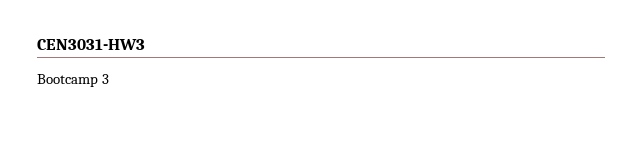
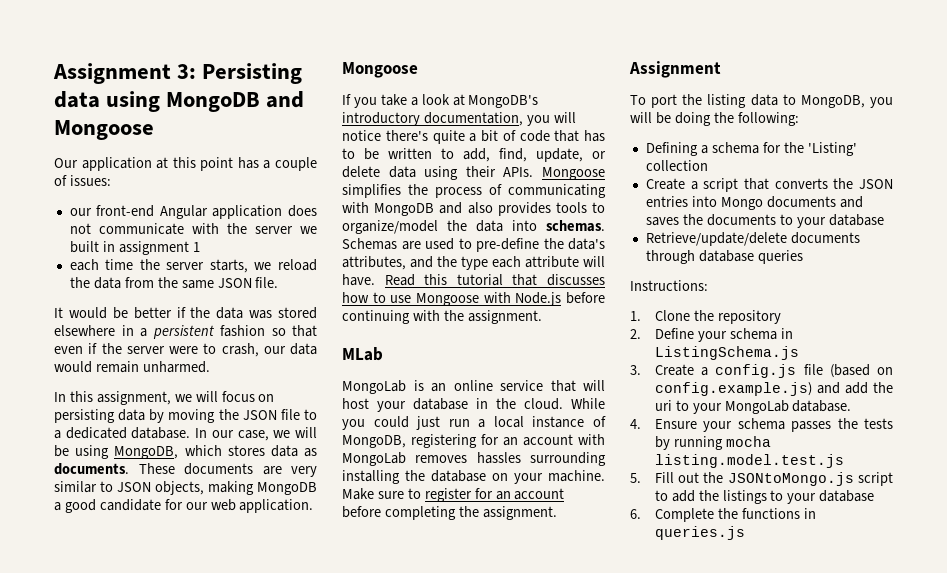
[37,39,145,50] [37,74,109,87] CEN3031-HW3 // Bootcamp 3 -> [53,63,303,84] [54,91,305,112] [54,120,154,140] [54,157,318,171] [54,175,111,186] [69,205,318,219] [69,223,317,235] [69,241,200,255] [69,259,317,273] [69,277,279,289] [54,307,317,319] [54,325,317,339] [54,343,317,357] [54,361,210,373] [54,391,275,405] [54,409,317,423] [54,427,318,441] [54,445,317,459] [54,463,317,477] [54,481,317,495] [54,499,314,513] [342,62,418,78] [342,94,539,108] [342,112,576,126] [342,130,605,144] [342,148,606,162] [342,166,605,180] [342,184,606,198] [342,202,605,216] [342,220,605,234] [342,238,605,252] [342,256,605,270] [342,274,605,286] [342,292,605,306] [342,310,542,324] [342,347,383,361] [342,380,605,394] [342,398,605,412] [342,416,606,430] [342,434,605,448] [342,452,606,466] [342,470,605,484] [342,488,565,502] [342,506,557,520] [629,61,721,78] [630,94,893,108] [630,112,799,126] [645,142,857,156] [645,160,708,171] [645,178,893,192] [645,196,863,210] [645,214,884,228] [645,232,860,246] [645,250,803,264] [630,280,708,291] [630,310,781,324] [630,328,793,342] [654,346,799,360] [630,364,893,378] [654,382,893,396] [654,400,852,414] [630,418,893,432] [654,436,771,450] [654,454,844,468] [630,472,893,486] [654,490,875,504] [630,508,816,522] [654,526,745,540] Assignment 3: Persisting data using MongoDB and Mongoose // Our application at this point has a couple of issues: // our front-end Angular application does not communicate with the server we built in assignment 1 // each time the server starts, we reload the data from the same JSON file. // It would be better if the data was stored elsewhere in a persistent fashion so that even if the server were to crash, our data would remain unharmed. // In this assignment, we will focus on persisting data by moving the JSON file to a dedicated database. In our case, we will be using MongoDB, which stores data as documents. These documents are very similar to JSON objects, making MongoDB a good candidate for our web application. // Mongoose // If you take a look at MongoDB's introductory documentation, you will notice there's quite a bit of code that has to be written to add, find, update, or delete data using their APIs. Mongoose simplifies the process of communicating with MongoDB and also provides tools to organize/model the data into schemas. Schemas are used to pre-define the data's attributes, and the type each attribute will have. Read this tutorial that discusses how to use Mongoose with Node.js before continuing with the assignment. // MLab // MongoLab is an online service that will host your database in the cloud. While you could just run a local instance of MongoDB, registering for an account with MongoLab removes hassles surrounding installing the database on your machine. Make sure to register for an account before completing the assignment. // Assignment // To port the listing data to MongoDB, you will be doing the following: // Defining a schema for the 'Listing' collection // Create a script that converts the JSON entries into Mongo documents and saves the documents to your database // Retrieve/update/delete documents through database queries // Instructions: // 1. Clone the repository // 2. Define your schema in ListingSchema.js // 3. Create a config.js file (based on config.example.js) and add the uri to your MongoLab database. // 4. Ensure your schema passes the tests by running mocha listing.model.test.js // 5. Fill out the JSONtoMongo.js script to add the listings to your database // 6. Complete the functions in queries.js

